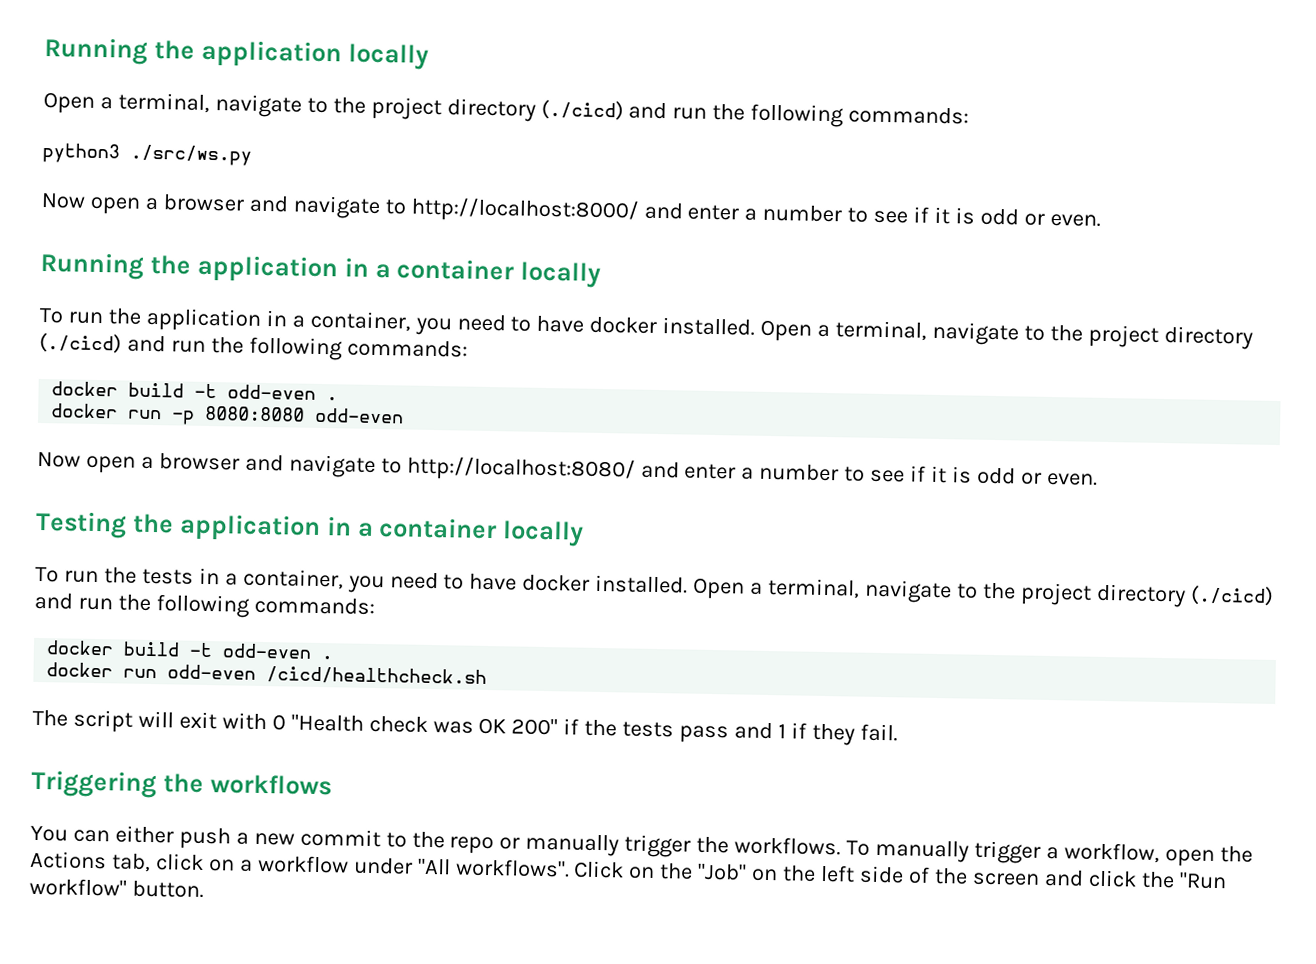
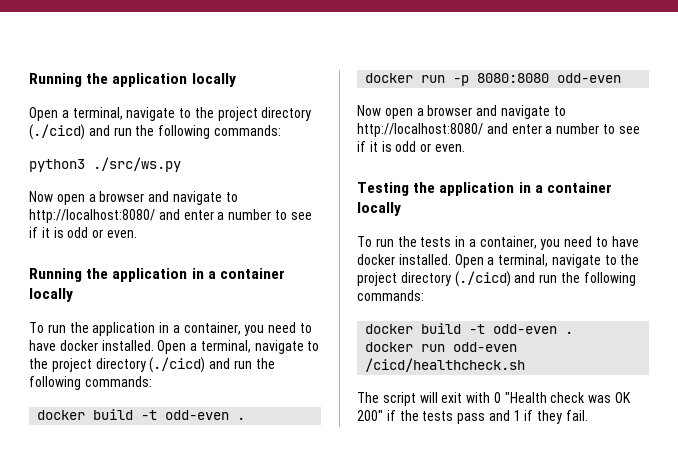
[410,196,640,224] http://localhost:8000/ -> [29,209,155,223] http://localhost:8080/
[31,769,332,799] [30,825,1253,867] [30,850,1227,890] [29,877,204,898] // Triggering the workflows // You can either push a new commit to the repo or manually trigger the workflows. To manually trigger a workflow, open the Actions tab, click on a workflow under "All workflows". Click on the "Job" on the left side of the screen and click the "Run workflow" button. -> (589, 415) none

